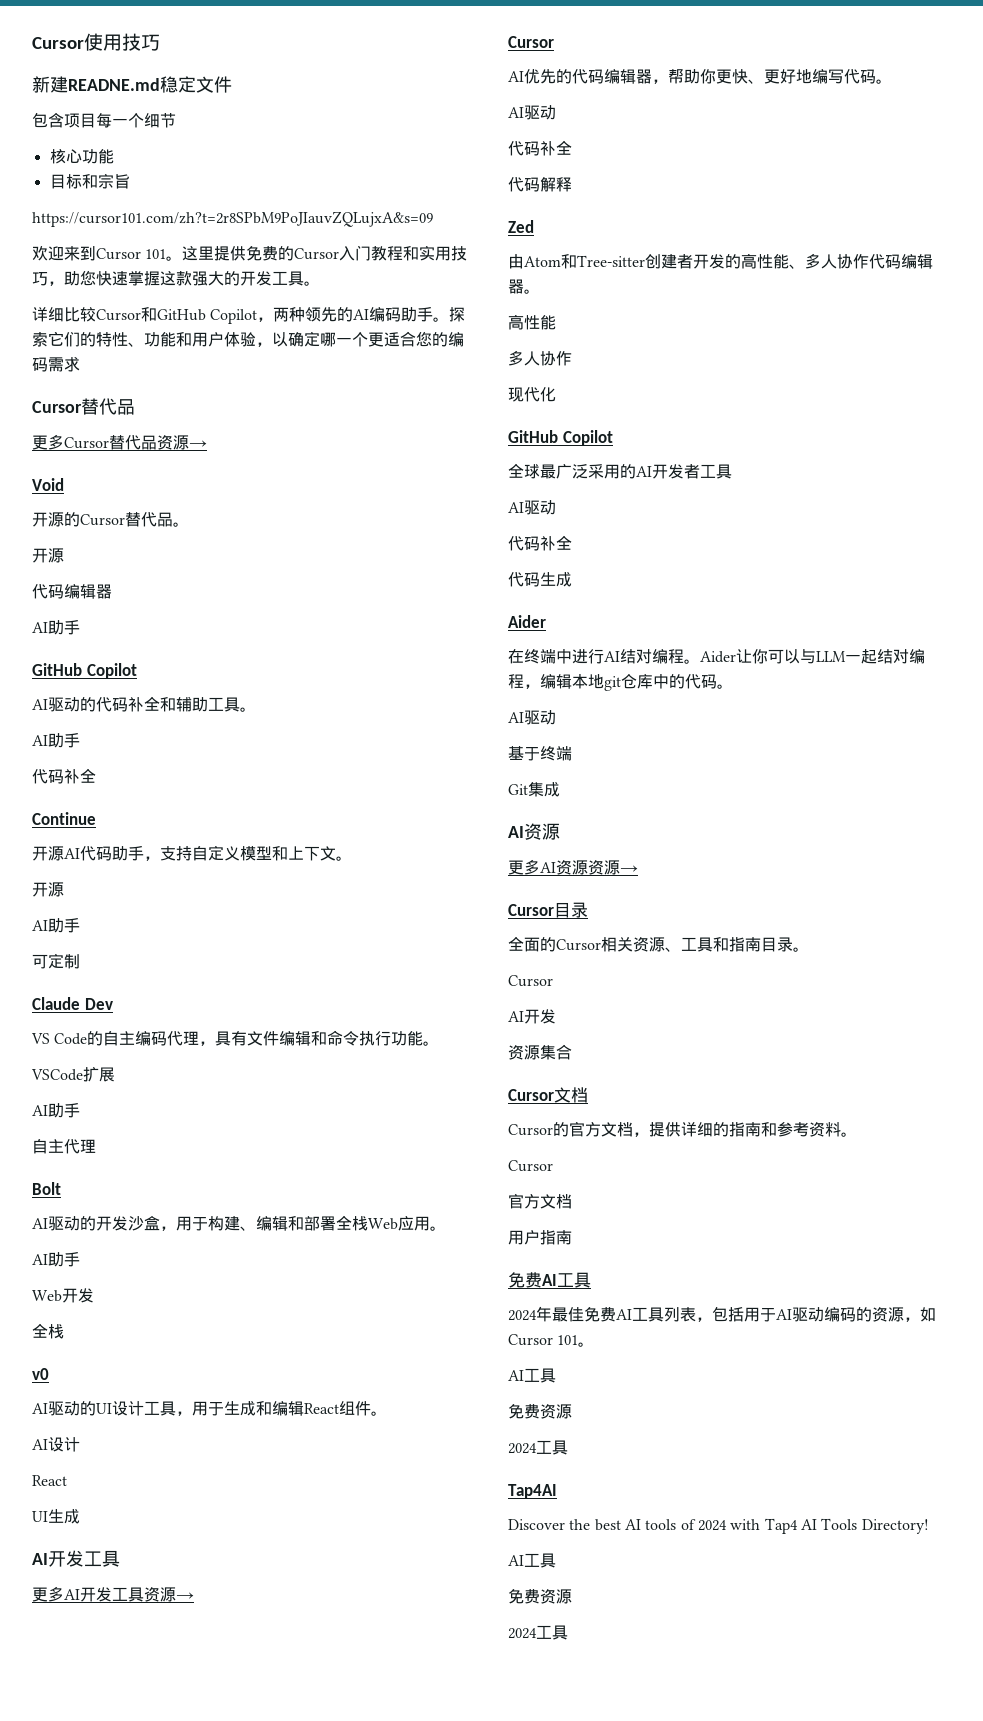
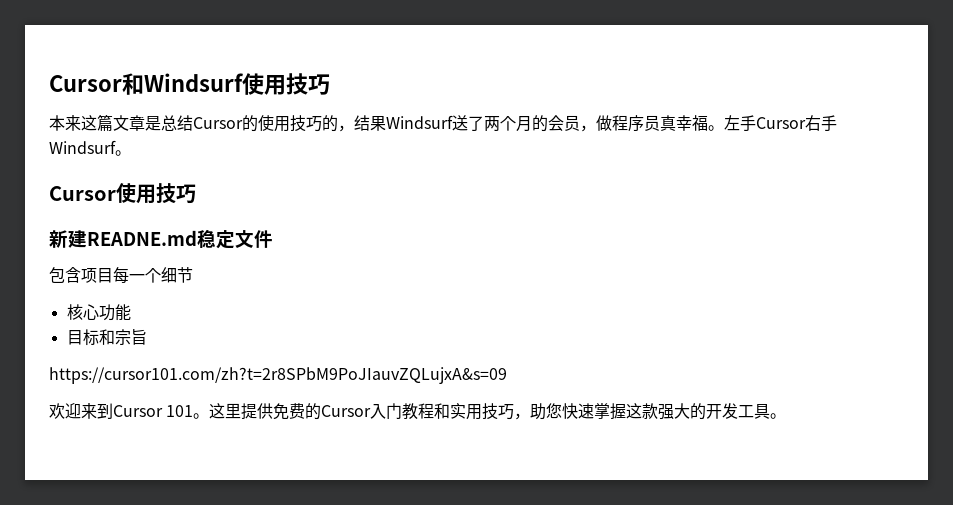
[32,37,84,49] Cursor -> [49,73,330,95] [49,114,837,132] [49,140,131,156] [49,186,116,201] Cursor和Windsurf使用技巧 // 本来这篇文章是总结Cursor的使用技巧的，结果Windsurf送了两个月的会员，做程序员真幸福。左手Cursor右手Windsurf。 // Cursor
[32,307,466,324] [32,331,464,347] [32,356,80,372] [32,398,135,415] [32,434,207,450] [32,478,64,491] [32,512,189,527] [32,548,64,563] [32,584,112,599] [32,620,80,635] [32,663,137,679] [32,696,256,712] [32,733,80,748] [32,768,96,784] [32,812,96,825] [32,845,352,861] [32,882,64,897] [32,918,80,933] [32,953,80,969] [32,997,113,1010] [31,1030,440,1046] [31,1067,115,1082] [32,1103,80,1118] [32,1139,96,1154] [32,1182,61,1195] [32,1215,446,1231] [32,1252,80,1267] [32,1288,94,1303] [32,1323,64,1339] [32,1368,49,1380] [32,1401,387,1416] [32,1437,80,1452] [32,1475,67,1486] [32,1509,80,1524] [32,1550,120,1567] [32,1586,194,1602] [508,36,554,48] [508,69,892,84] [508,105,556,120] [508,140,572,156] [508,177,572,192] [508,220,534,233] [508,253,933,269] [508,279,540,294] [508,314,556,330] [508,350,572,366] [508,387,556,402] [508,430,613,446] [508,463,732,479] [508,500,556,515] [508,535,572,551] [508,572,572,587] [508,615,546,628] [508,649,925,664] [508,674,733,691] [508,710,556,725] [508,746,572,761] [508,782,560,797] [508,823,560,840] [508,859,638,875] [508,902,588,918] [508,936,809,952] [508,975,553,987] [508,1009,556,1024] [508,1044,572,1060] [508,1087,588,1103] [508,1121,857,1137] [508,1160,553,1172] [508,1193,572,1209] [508,1230,572,1245] [508,1272,591,1288] [508,1306,936,1322] [508,1334,595,1347] [508,1368,556,1383] [508,1404,572,1419] [508,1440,568,1455] [508,1484,557,1499] [508,1518,929,1534] [508,1553,556,1568] [508,1589,572,1604] [508,1625,568,1640] // 详细比较Cursor和GitHub Copilot，两种领先的AI编码助手。探索它们的特性、功能和用户体验，以确定哪一个更适合您的编码需求 // Cursor替代品 // 更多Cursor替代品资源→ // Void // 开源的Cursor替代品。 // 开源 // 代码编辑器 // AI助手 // GitHub Copilot // AI驱动的代码补全和辅助工具。 // AI助手 // 代码补全 // Continue // 开源AI代码助手，支持自定义模型和上下文。 // 开源 // AI助手 // 可定制 // Claude Dev // VS Code的自主编码代理，具有文件编辑和命令执行功能。 // VSCode扩展 // AI助手 // 自主代理 // Bolt // AI驱动的开发沙盒，用于构建、编辑和部署全栈Web应用。 // AI助手 // Web开发 // 全栈 // v0 // AI驱动的UI设计工具，用于生成和编辑React组件。 // AI设计 // React // UI生成 // AI开发工具 // 更多AI开发工具资源→ // Cursor // AI优先的代码编辑器，帮助你更快、更好地编写代码。 // AI驱动 // 代码补全 // 代码解释 // Zed // 由Atom和Tree-sitter创建者开发的高性能、多人协作代码编辑器。 // 高性能 // 多人协作 // 现代化 // GitHub Copilot // 全球最广泛采用的AI开发者工具 // AI驱动 // 代码补全 // 代码生成 // Aider // 在终端中进行AI结对编程。Aider让你可以与LLM一起结对编程，编辑本地git仓库中的代码。 // AI驱动 // 基于终端 // Git集成 // AI资源 // 更多AI资源资源→ // Cursor目录 // 全面的Cursor相关资源、工具和指南目录。 // Cursor // AI开发 // 资源集合 // Cursor文档 // Cursor的官方文档，提供详细的指南和参考资料。 // Cursor // 官方文档 // 用户指南 // 免费AI工具 // 2024年最佳免费AI工具列表，包括用于AI驱动编码的资源，如Cursor 101。 // AI工具 // 免费资源 // 2024工具 // Tap4AI // Discover the best AI tools of 2024 with Tap4 AI Tools Directory! // AI工具 // 免费资源 // 2024工具 -> (787, 416) none

